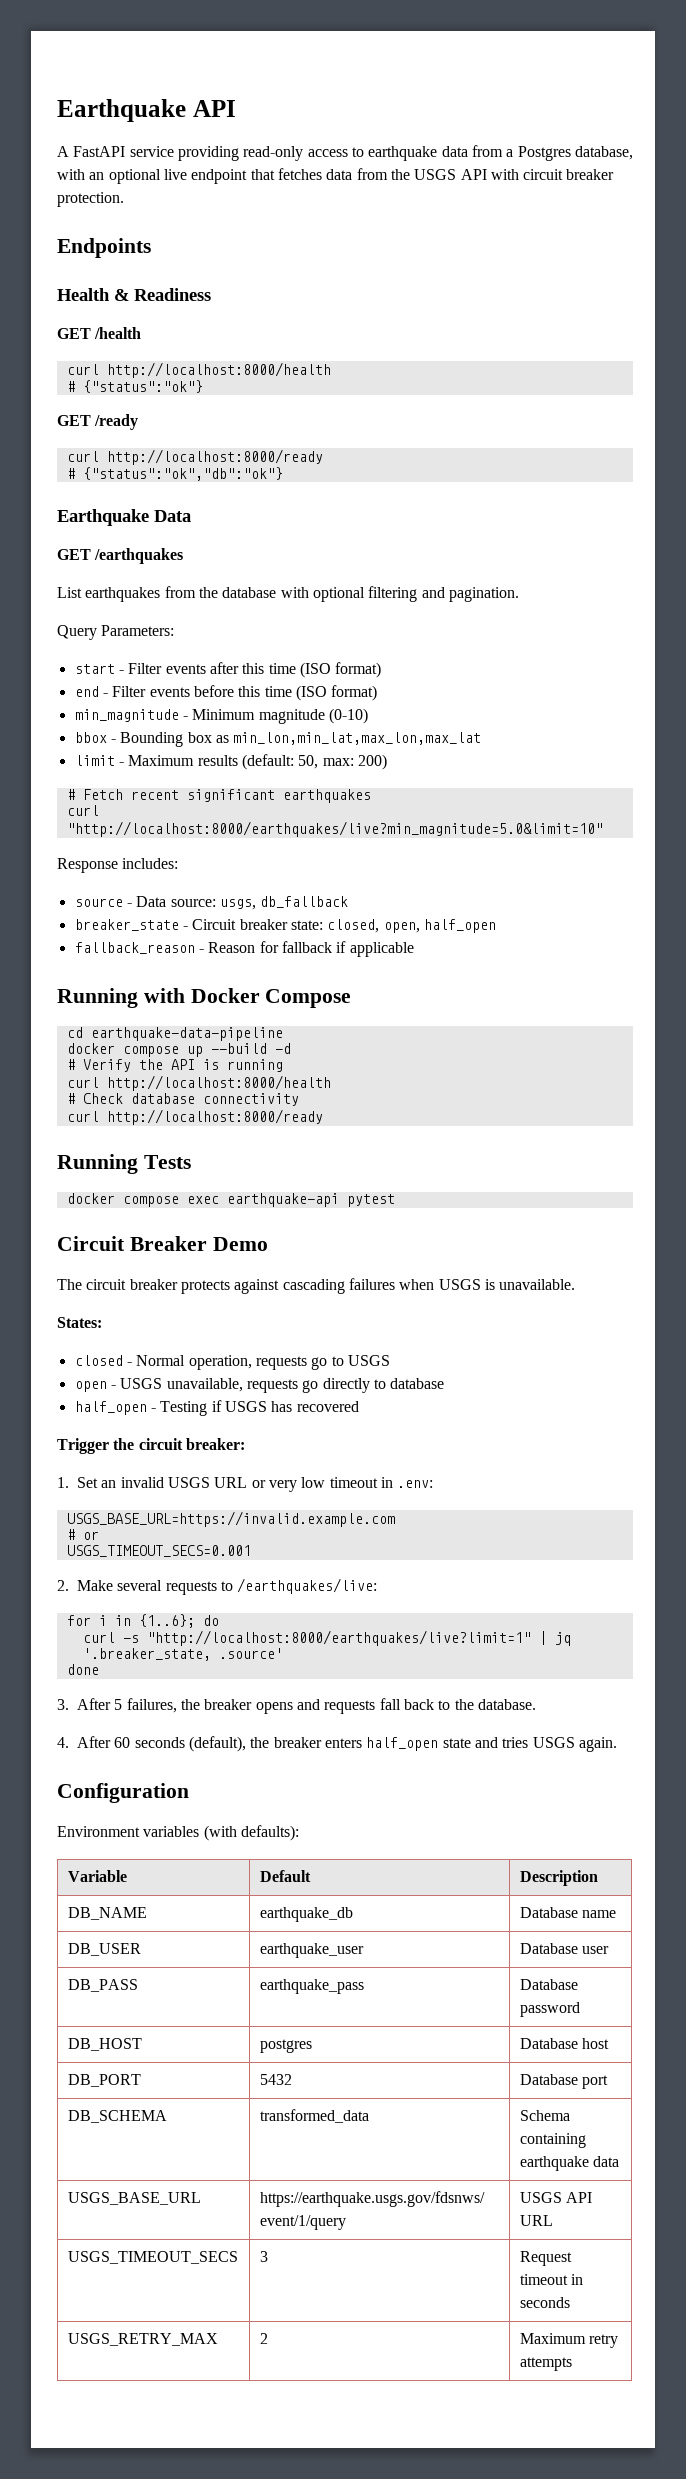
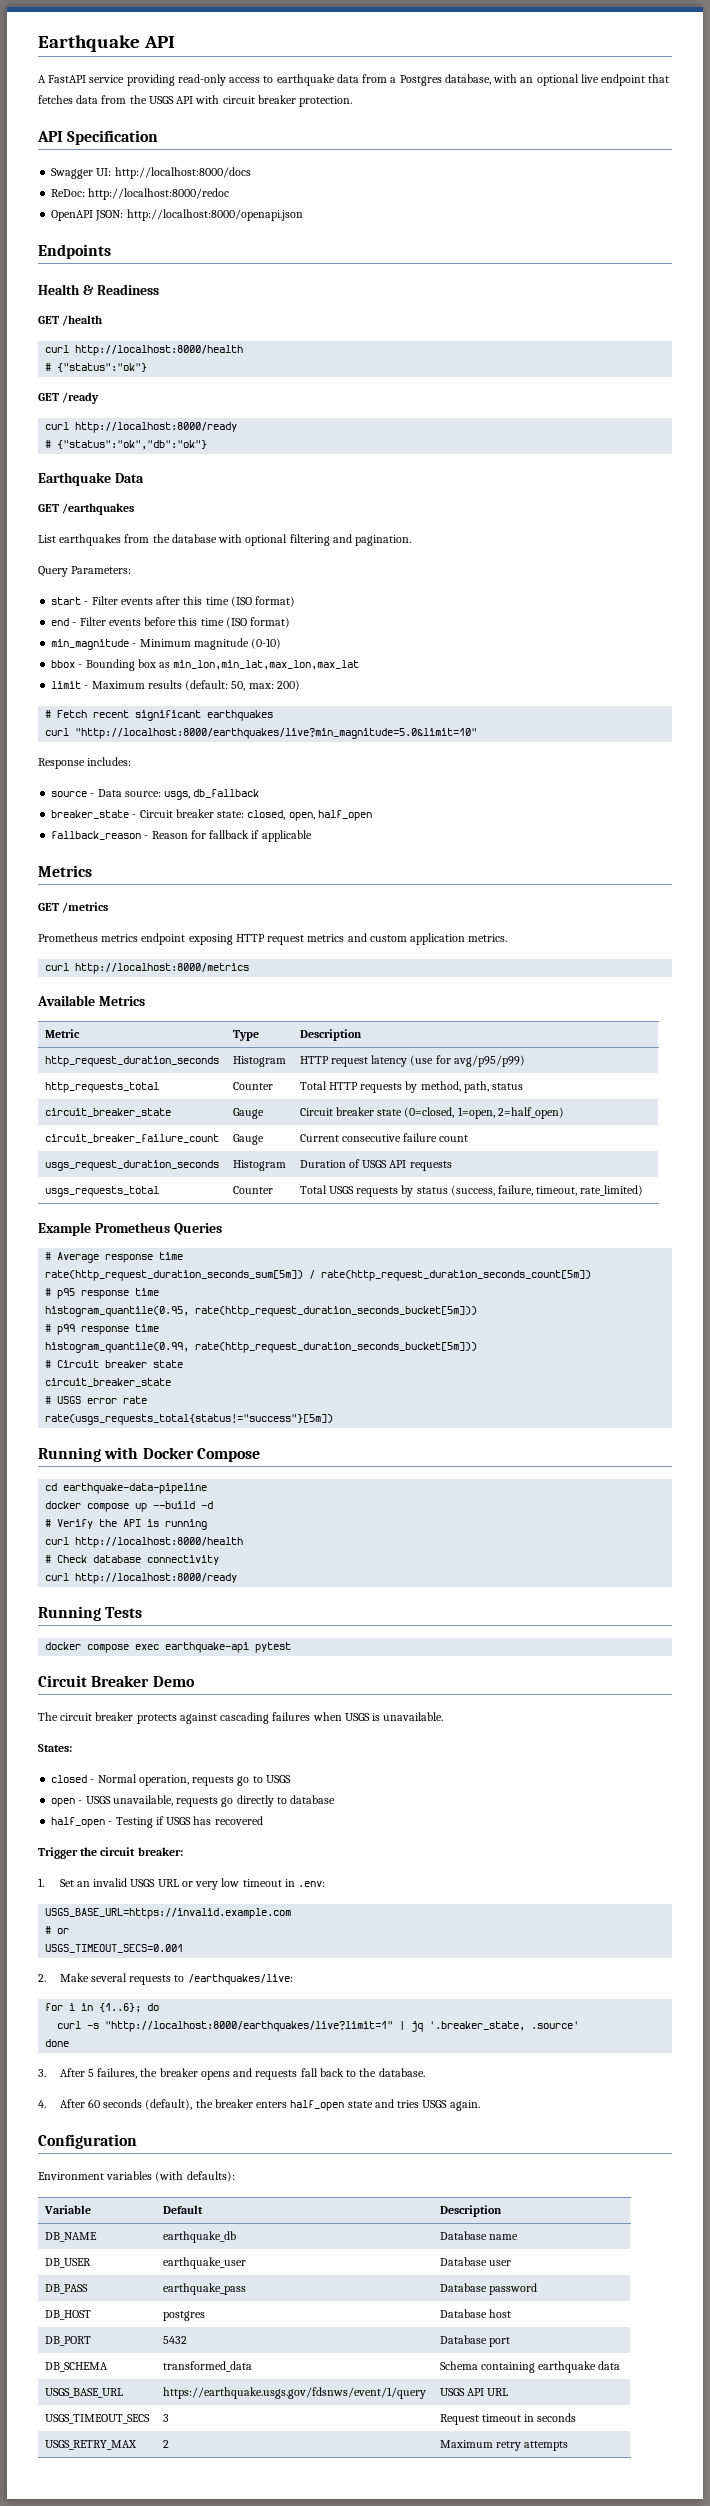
(124, 199) none -> [37,130,159,145] [51,167,251,179] [51,188,230,200] [51,209,303,221] // API Specification // Swagger UI: http://localhost:8000/docs // ReDoc: http://localhost:8000/redoc // OpenAPI JSON: http://localhost:8000/openapi.json
(414, 949) none -> [38,865,92,877] [38,902,109,913] [38,933,508,945] [45,963,250,974] [37,995,145,1006] [44,1029,80,1038] [232,1030,259,1041] [299,1029,362,1041] [44,1056,219,1067] [232,1056,286,1067] [299,1055,525,1067] [44,1082,159,1093] [232,1082,273,1090] [299,1081,523,1093] [44,1108,171,1117] [232,1108,264,1119] [299,1107,564,1119] [44,1134,219,1143] [232,1134,264,1145] [299,1133,469,1142] [44,1160,219,1171] [232,1160,286,1171] [299,1159,452,1171] [44,1186,159,1197] [232,1186,273,1194] [299,1185,644,1197] [38,1222,222,1236] [45,1252,184,1263] [45,1270,592,1281] [45,1288,160,1299] [45,1306,478,1317] [45,1324,160,1335] [45,1342,478,1353] [45,1360,184,1368] [45,1378,172,1387] [45,1396,148,1404] [45,1414,334,1425] // Metrics // GET /metrics // Prometheus metrics endpoint exposing HTTP request metrics and custom application metrics. // curl http://localhost:8000/metrics // Available Metrics // Metric | Type | Description // http_request_duration_seconds | Histogram | HTTP request latency (use for avg/p95/p99) // http_requests_total | Counter | Total HTTP requests by method, path, status // circuit_breaker_state | Gauge | Circuit breaker state (0=closed, 1=open, 2=half_open) // circuit_breaker_failure_count | Gauge | Current consecutive failure count // usgs_request_duration_seconds | Histogram | Duration of USGS API requests // usgs_requests_total | Counter | Total USGS requests by status (success, failure, timeout, rate_limited) // Example Prometheus Queries // # Average response time // rate(http_request_duration_seconds_sum[5m]) / rate(http_request_duration_seconds_count[5m]) // # p95 response time // histogram_quantile(0.95, rate(http_request_duration_seconds_bucket[5m])) // # p99 response time // histogram_quantile(0.99, rate(http_request_duration_seconds_bucket[5m])) // # Circuit breaker state // circuit_breaker_state // # USGS error rate // rate(usgs_requests_total{status!="success"}[5m])

